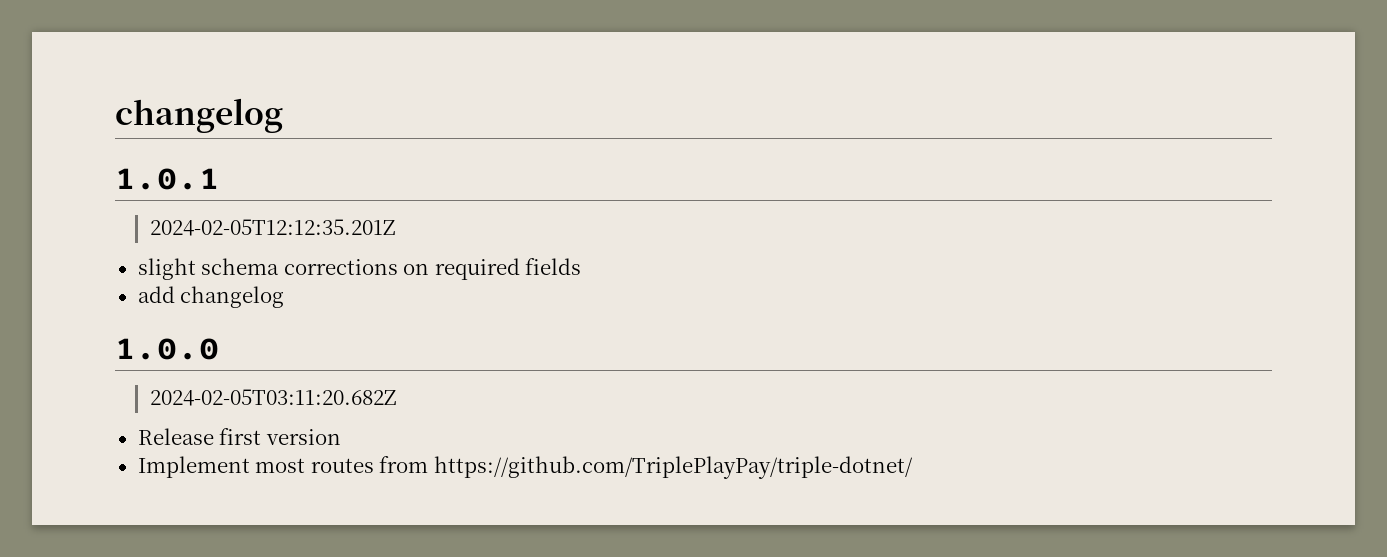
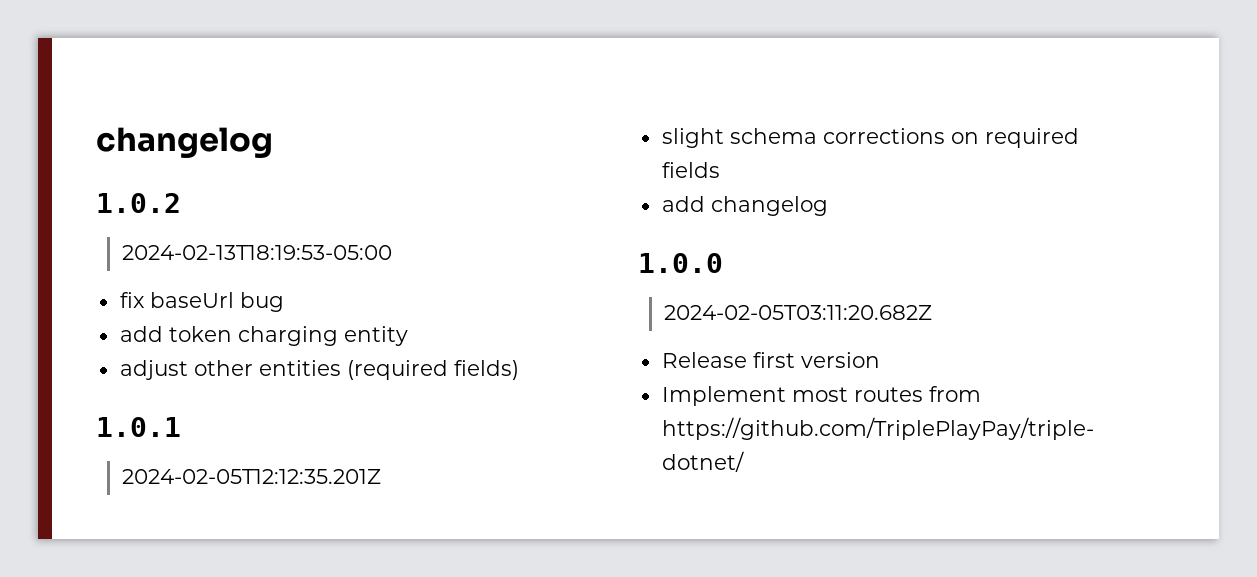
[115,98,283,133] changelog -> [96,127,273,158] [96,193,181,213] [122,245,393,260] [119,292,284,312] [119,326,408,346] [119,360,519,380] changelog // 1.0.2 // 2024-02-13T18:19:53-05:00 // fix baseUrl bug // add token charging entity // adjust other entities (required fields)

